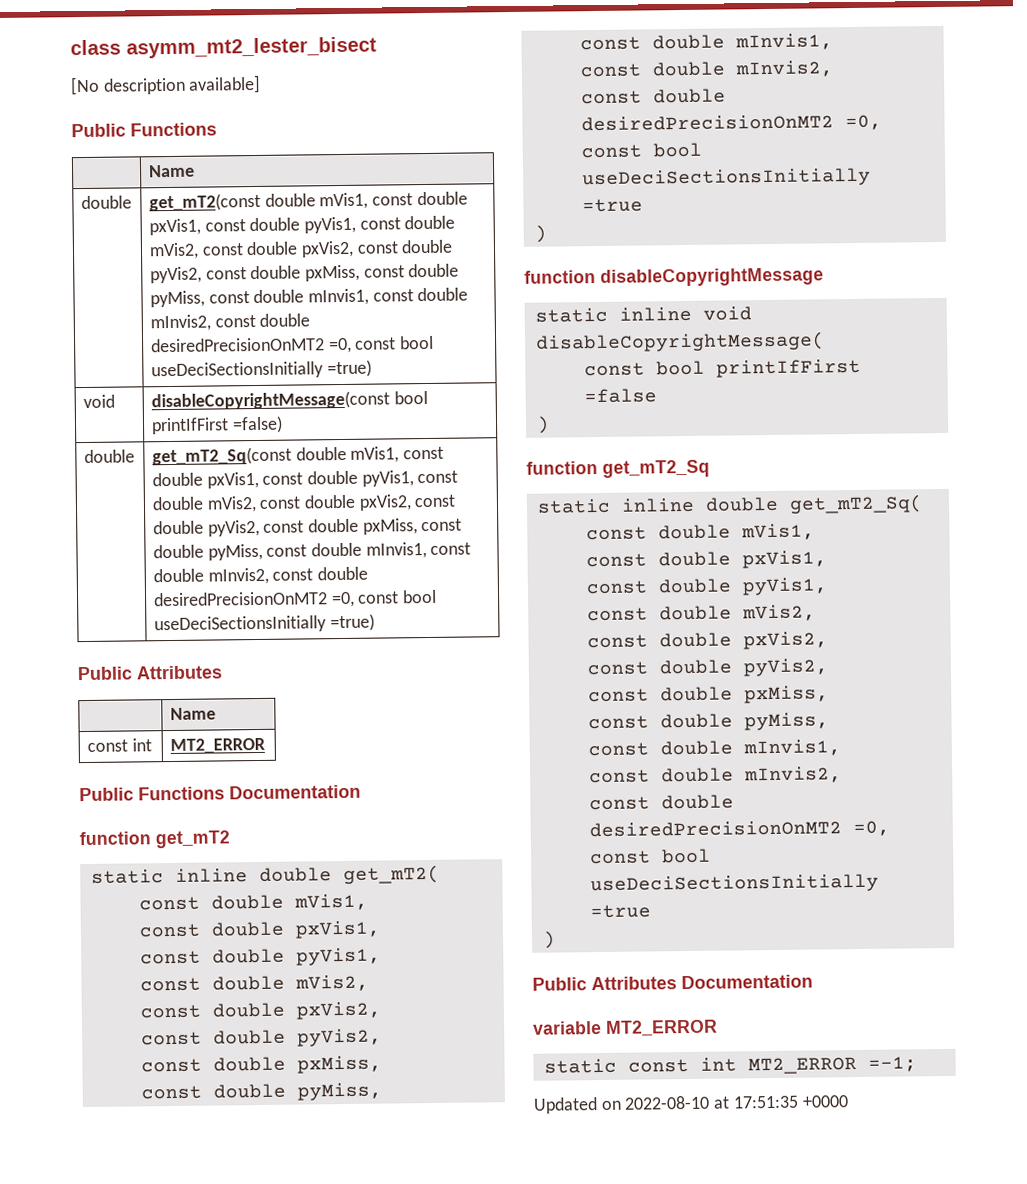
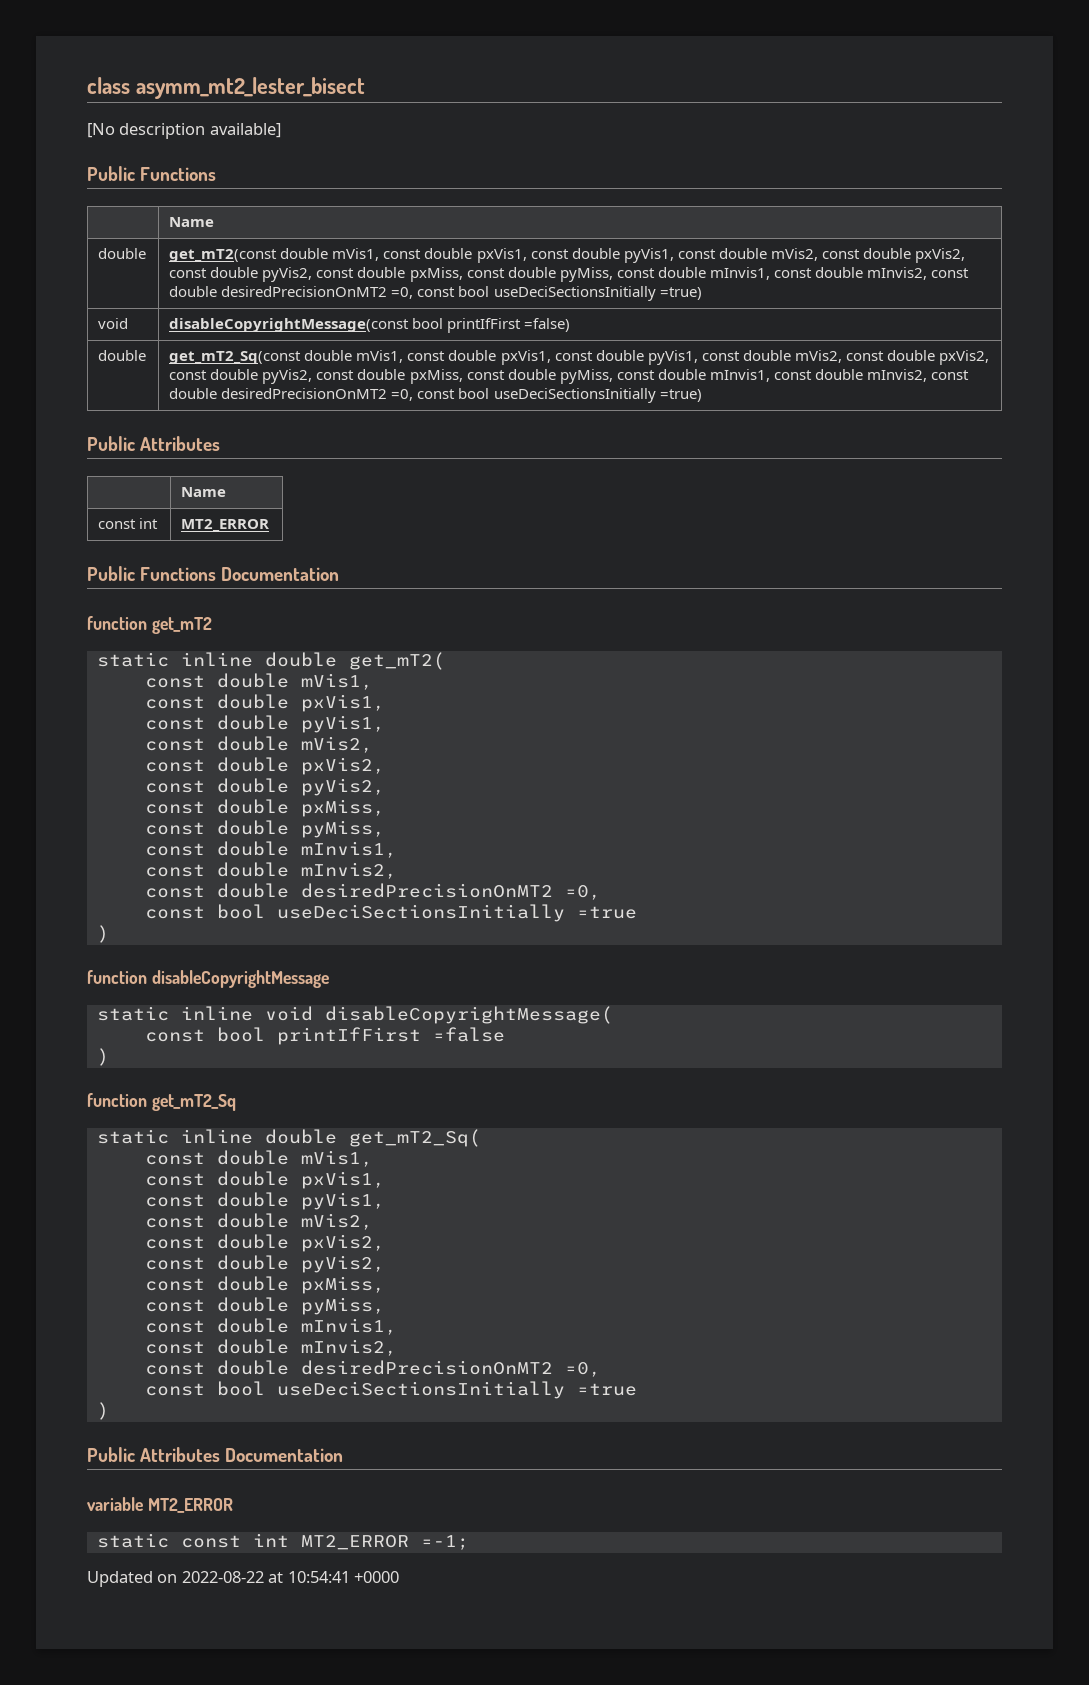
[624,1095,799,1110] 2022-08-10 at 17:51:35 -> [181,1571,350,1583] 2022-08-22 at 10:54:41

